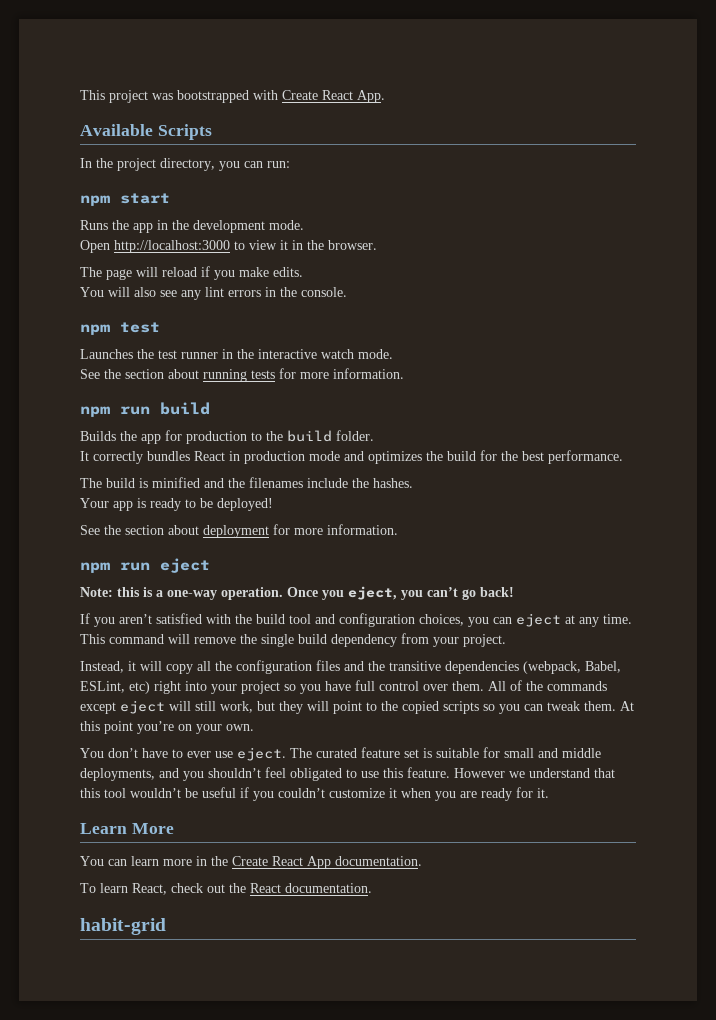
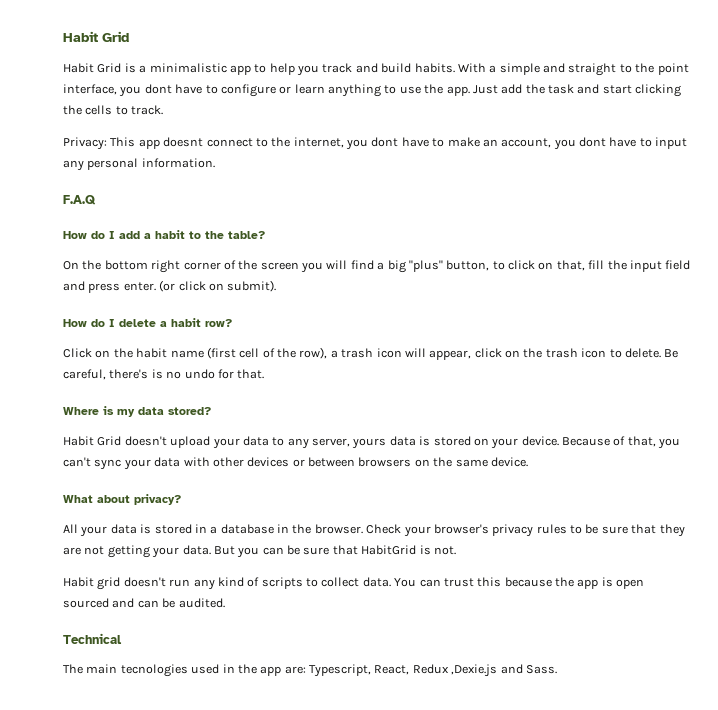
[80,90,385,103] [80,124,212,140] [80,158,290,171] [80,193,170,206] [80,220,304,233] [80,240,377,253] [80,266,303,280] [80,287,347,300] [80,322,160,335] [80,349,393,359] [80,368,404,382] [80,402,210,417] [80,430,374,444] [80,450,623,464] [80,477,413,488] [80,498,273,511] [80,524,398,538] [80,558,210,573] [80,586,514,600] [80,613,632,627] [80,633,506,647] [80,660,621,674] [80,680,607,694] [80,700,634,714] [80,721,254,734] [80,747,601,761] [80,767,615,781] [80,787,549,801] [80,823,174,834] [80,856,422,869] [80,883,372,895] [80,918,166,935] This project was bootstrapped with Create React App. // Available Scripts // In the project directory, you can run: // npm start // Runs the app in the development mode. // Open http://localhost:3000 to view it in the browser. // The page will reload if you make edits. // You will also see any lint errors in the console. // npm test // Launches the test runner in the interactive watch mode. // See the section about running tests for more information. // npm run build // Builds the app for production to the build folder. // It correctly bundles React in production mode and optimizes the build for the best performance. // The build is minified and the filenames include the hashes. // Your app is ready to be deployed! // See the section about deployment for more information. // npm run eject // Note: this is a one-way operation. Once you eject, you can’t go back! // If you aren’t satisfied with the build tool and configuration choices, you can eject at any time. This command will remove the single build dependency from your project. // Instead, it will copy all the configuration files and the transitive dependencies (webpack, Babel, ESLint, etc) right into your project so you have full control over them. All of the commands except eject will still work, but they will point to the copied scripts so you can tweak them. At this point you’re on your own. // You don’t have to ever use eject. The curated feature set is suitable for small and middle deployments, and you shouldn’t feel obligated to use this feature. However we understand that this tool wouldn’t be useful if you couldn’t customize it when you are ready for it. // Learn More // You can learn more in the Create React App documentation. // To learn React, check out the React documentation. // habit-grid -> [63,31,129,42] [63,63,689,76] [63,84,682,97] [63,105,164,115] [63,137,688,150] [63,158,215,171] [63,195,96,205] [63,230,265,239] [63,260,691,273] [63,280,277,293] [63,318,232,327] [63,347,679,360] [63,369,265,380] [63,406,211,417] [63,436,681,449] [63,457,528,470] [63,494,181,505] [63,524,685,537] [63,545,456,558] [63,577,645,590] [63,598,225,608] [63,633,122,644] [63,664,557,677] Habit Grid // Habit Grid is a minimalistic app to help you track and build habits. With a simple and straight to the point interface, you dont have to configure or learn anything to use the app. Just add the task and start clicking the cells to track. // Privacy: This app doesnt connect to the internet, you dont have to make an account, you dont have to input any personal information. // F.A.Q // How do I add a habit to the table? // On the bottom right corner of the screen you will find a big "plus" button, to click on that, fill the input field and press enter. (or click on submit). // How do I delete a habit row? // Click on the habit name (first cell of the row), a trash icon will appear, click on the trash icon to delete. Be careful, there's is no undo for that. // Where is my data stored? // Habit Grid doesn't upload your data to any server, yours data is stored on your device. Because of that, you can't sync your data with other devices or between browsers on the same device. // What about privacy? // All your data is stored in a database in the browser. Check your browser's privacy rules to be sure that they are not getting your data. But you can be sure that HabitGrid is not. // Habit grid doesn't run any kind of scripts to collect data. You can trust this because the app is open sourced and can be audited. // Technical // The main tecnologies used in the app are: Typescript, React, Redux ,Dexie.js and Sass.

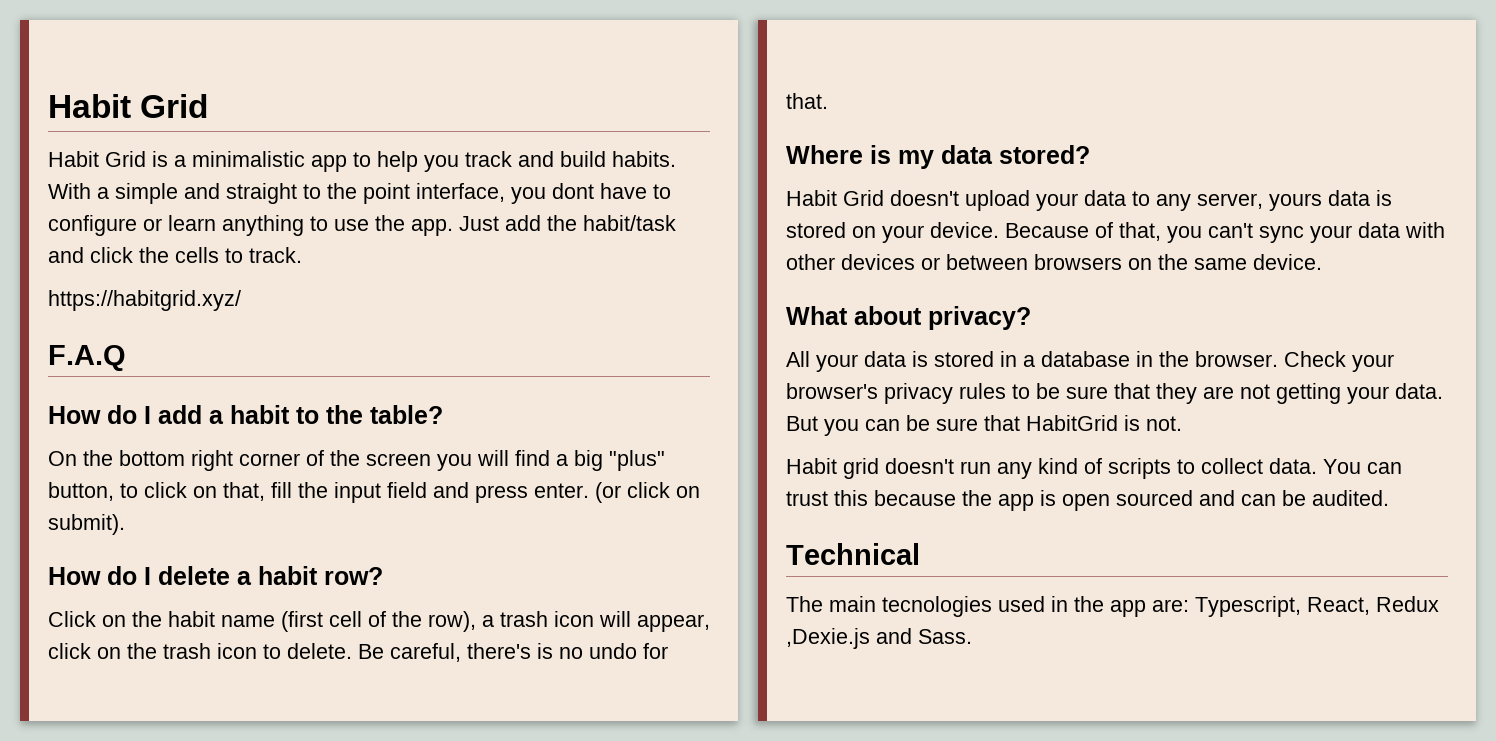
[548,84,682,97] task and start clicking -> [583,215,676,231] [48,247,133,263] habit/task and click
[63,137,688,150] [63,158,215,171] Privacy: This app doesnt connect to the internet, you dont have to make an account, you dont have to input any personal information. -> [48,290,241,311] https://habitgrid.xyz/

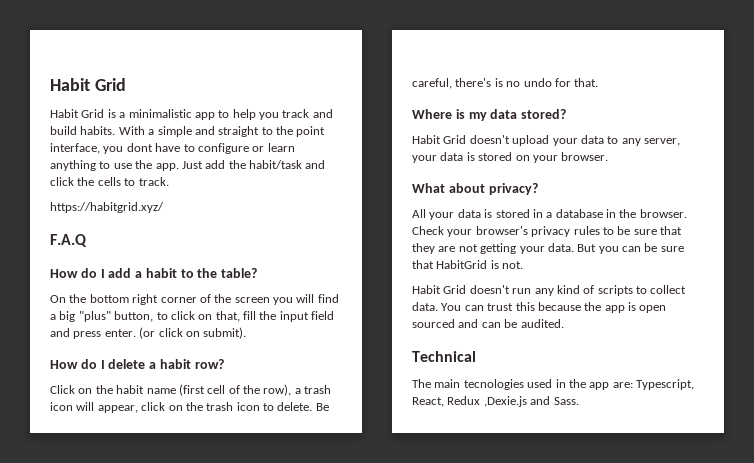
[1269,193,1322,211] yours -> [412,155,437,163] your
[930,222,1445,243] [786,254,1322,270] device. Because of that, you can't sync your data with other devices or between browsers on the same device. -> [561,152,609,161] browser.
[843,458,879,479] grid -> [443,285,467,294] Grid

